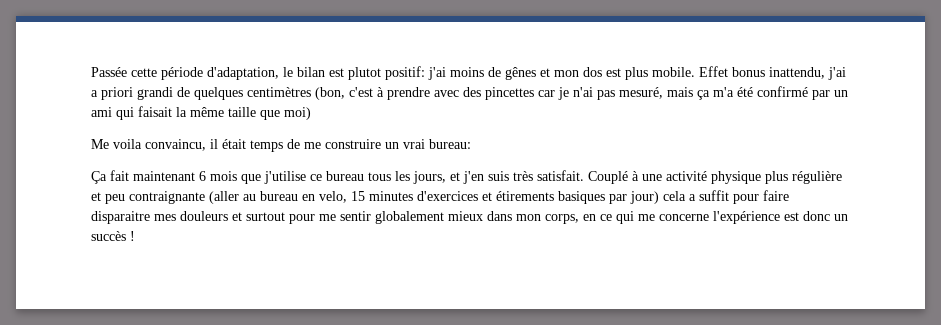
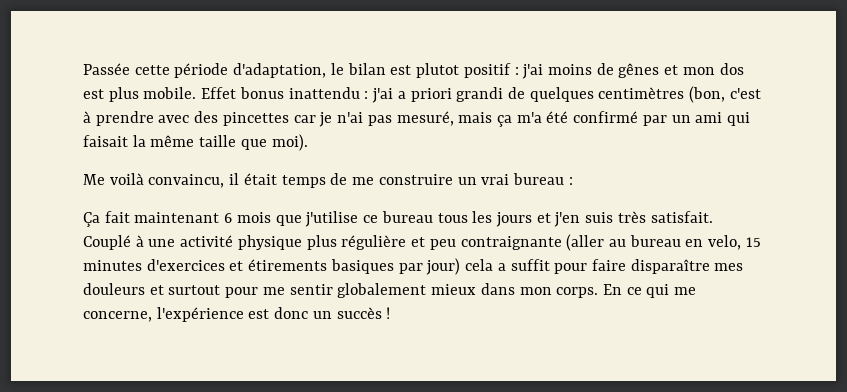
[385,66,425,80] positif: -> [463,63,519,78] positif :
[769,67,825,79] inattendu, -> [288,87,369,99] inattendu :
[284,107,311,120] moi) -> [271,134,308,151] moi).
[113,139,142,149] voila -> [109,173,144,185] voilà
[429,139,471,149] bureau: -> [512,173,573,185] bureau :
[413,171,446,184] jours, -> [495,212,532,227] jours
[91,211,150,224] disparaitre -> [630,259,710,274] disparaître
[545,214,596,224] corps, en -> [556,284,622,298] corps. En
[659,214,709,221] concerne -> [83,311,152,322] concerne,

